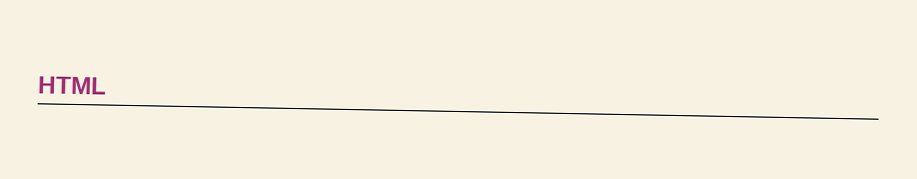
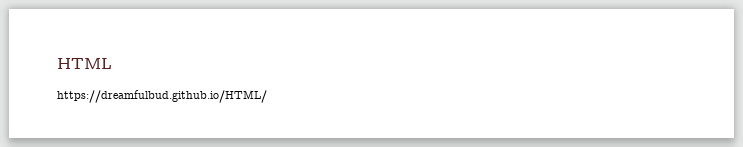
(107, 85) none -> [57,90,267,103] // https://dreamfulbud.github.io/HTML/

